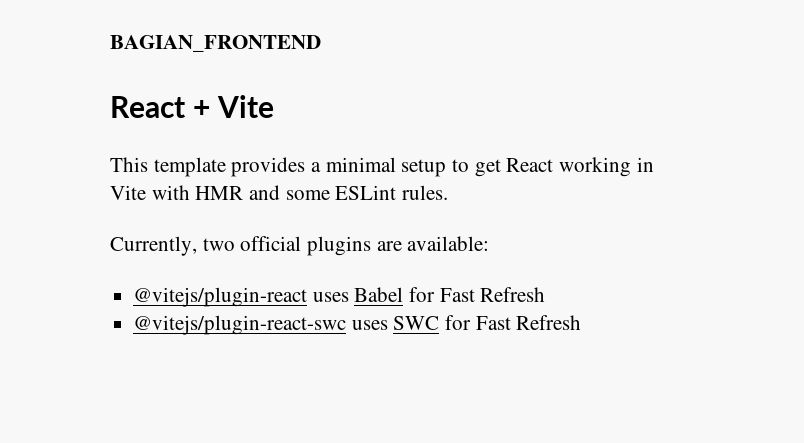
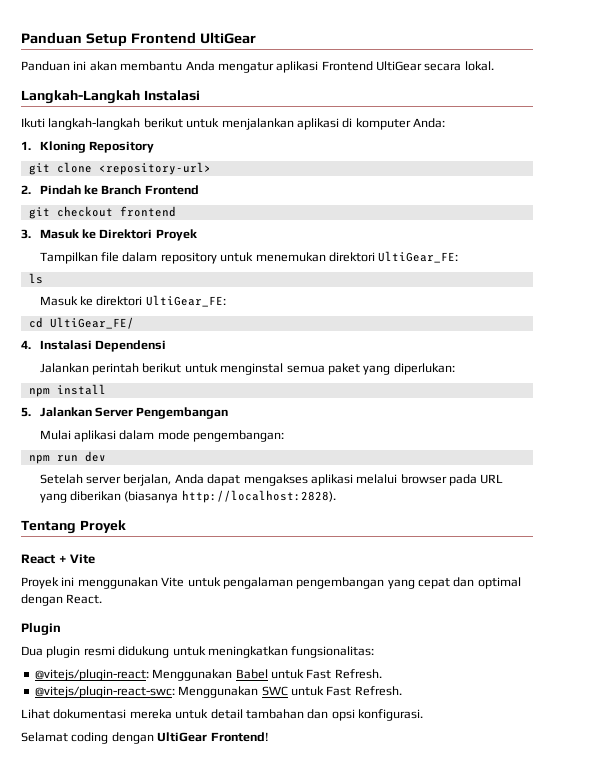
[110,35,321,52] [110,95,275,118] [110,157,654,177] [110,185,449,200] [110,236,490,256] [133,287,546,307] [133,315,582,335] BAGIAN_FRONTEND // React + Vite // This template provides a minimal setup to get React working in Vite with HMR and some ESLint rules. // Currently, two official plugins are available: // @vitejs/plugin-react uses Babel for Fast Refresh // @vitejs/plugin-react-swc uses SWC for Fast Refresh -> [21,32,256,47] [21,61,494,73] [21,90,200,104] [21,118,445,130] [21,141,155,153] [28,162,211,175] [21,185,199,195] [28,206,176,219] [21,229,197,241] [39,251,459,264] [28,273,43,284] [39,295,226,307] [28,317,134,329] [21,340,167,352] [39,363,455,375] [28,384,106,397] [21,407,229,419] [39,430,285,442] [28,451,106,464] [39,474,504,486] [39,490,336,503] [21,520,126,534] [21,554,96,564] [21,577,521,589] [21,594,103,606] [21,622,61,635] [21,646,375,658] [34,669,382,681] [34,686,402,698] [21,709,423,721] [21,732,269,744] Panduan Setup Frontend UltiGear // Panduan ini akan membantu Anda mengatur aplikasi Frontend UltiGear secara lokal. // Langkah-Langkah Instalasi // Ikuti langkah-langkah berikut untuk menjalankan aplikasi di komputer Anda: // 1. Kloning Repository // git clone <repository-url> // 2. Pindah ke Branch Frontend // git checkout frontend // 3. Masuk ke Direktori Proyek // Tampilkan file dalam repository untuk menemukan direktori UltiGear_FE: // ls // Masuk ke direktori UltiGear_FE: // cd UltiGear_FE/ // 4. Instalasi Dependensi // Jalankan perintah berikut untuk menginstal semua paket yang diperlukan: // npm install // 5. Jalankan Server Pengembangan // Mulai aplikasi dalam mode pengembangan: // npm run dev // Setelah server berjalan, Anda dapat mengakses aplikasi melalui browser pada URL yang diberikan (biasanya http://localhost:2828). // Tentang Proyek // React + Vite // Proyek ini menggunakan Vite untuk pengalaman pengembangan yang cepat dan optimal dengan React. // Plugin // Dua plugin resmi didukung untuk meningkatkan fungsionalitas: // @vitejs/plugin-react: Menggunakan Babel untuk Fast Refresh. // @vitejs/plugin-react-swc: Menggunakan SWC untuk Fast Refresh. // Lihat dokumentasi mereka untuk detail tambahan dan opsi konfigurasi. // Selamat coding dengan UltiGear Frontend!

